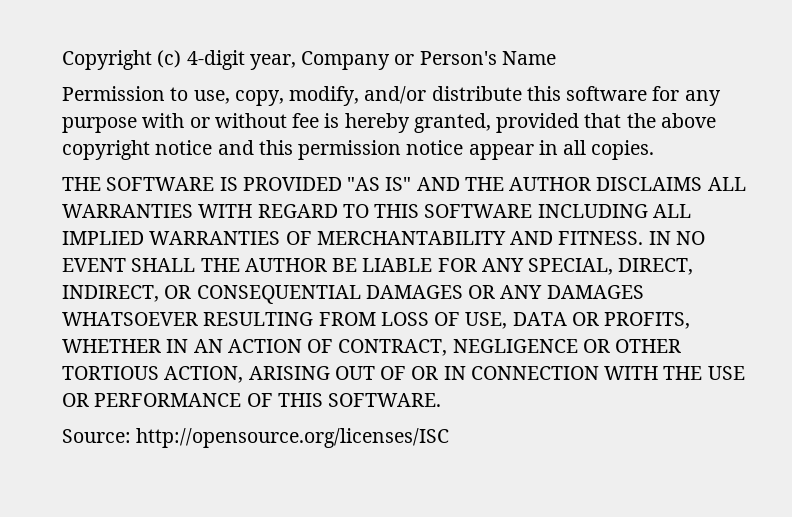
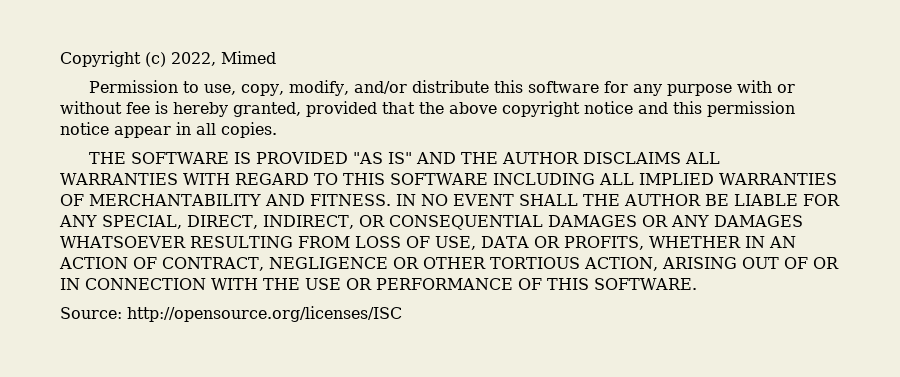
[186,50,556,70] 4-digit year, Company or Person's Name -> [171,51,276,66] 2022, Mimed

